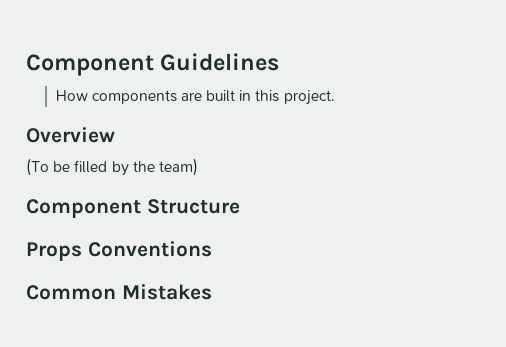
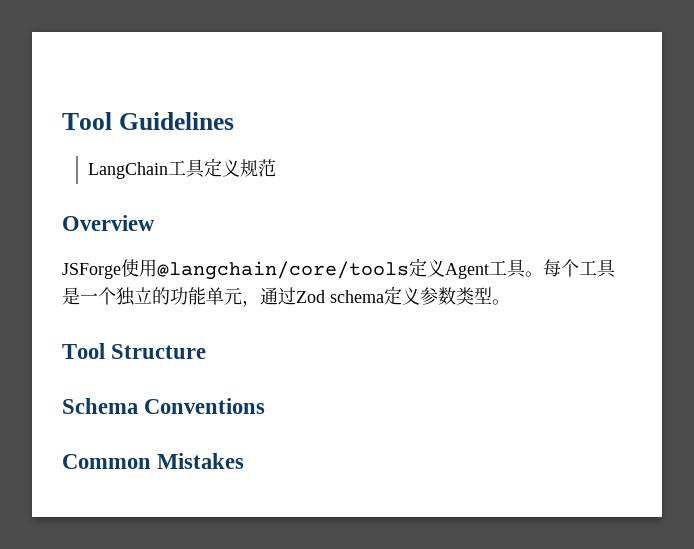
[26,54,154,76] Component -> [62,112,112,130] Tool
[55,90,335,105] [26,127,115,143] [26,158,198,176] [26,199,141,218] How components are built in this project. // Overview // (To be filled by the team) // Component -> [88,158,277,179] [62,215,155,231] [62,258,616,280] [62,286,510,307] [62,343,105,359] LangChain工具定义规范 // Overview // JSForge使用@langchain/core/tools定义Agent工具。每个工具是一个独立的功能单元，通过Zod schema定义参数类型。 // Tool
[26,242,82,261] Props -> [62,398,138,414] Schema

